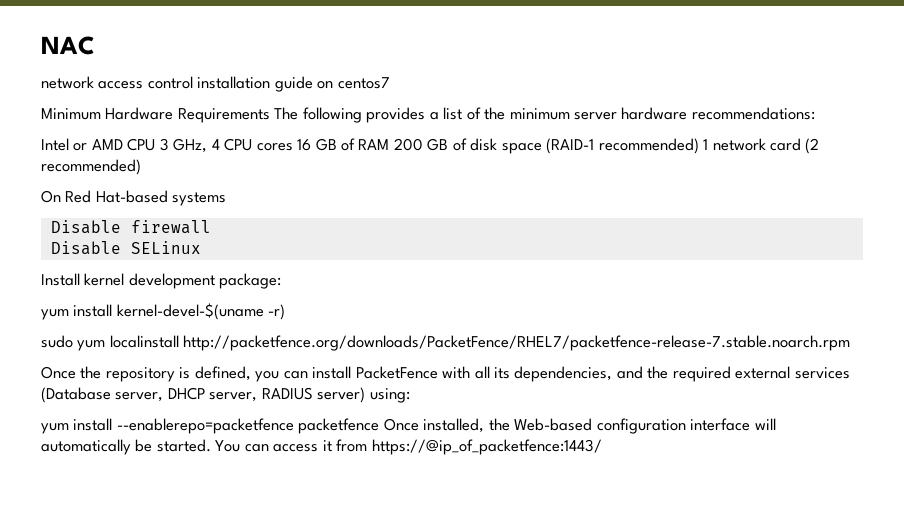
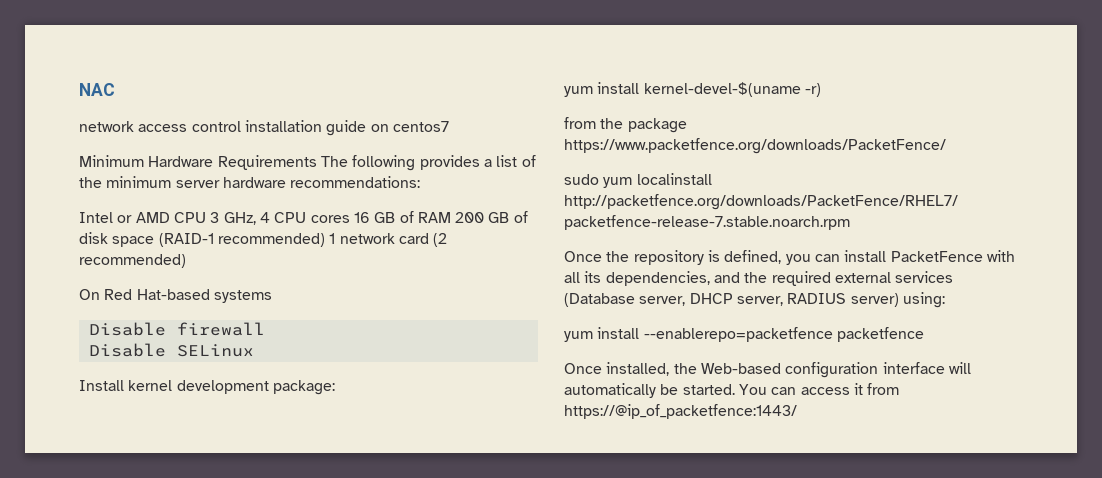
(286, 312) none -> [564,117,687,133] [564,138,946,154] // from the package https://www.packetfence.org/downloads/PacketFence/
(380, 426) none -> (924, 334) //

